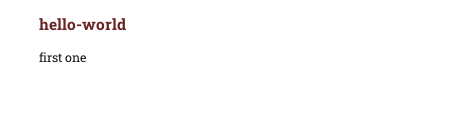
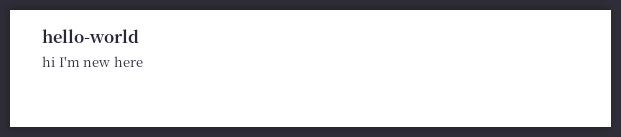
[39,52,87,63] first one -> [42,56,143,67] hi I'm new here

